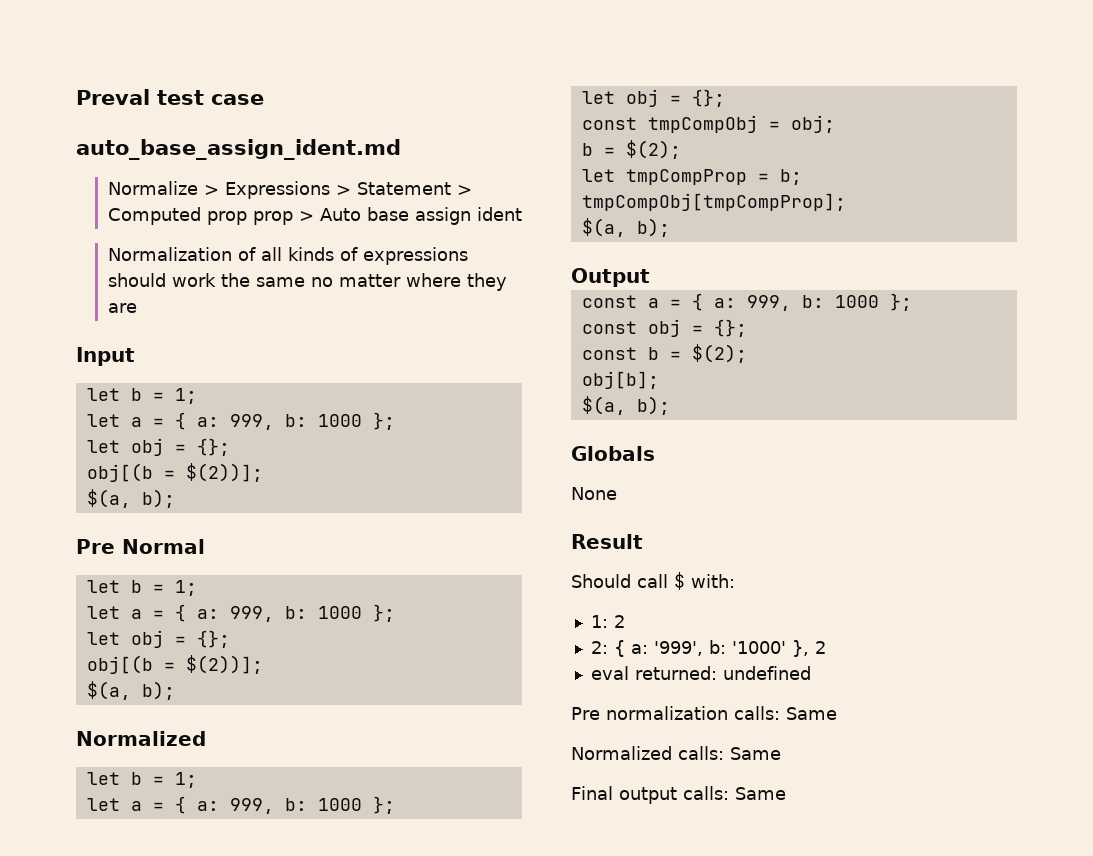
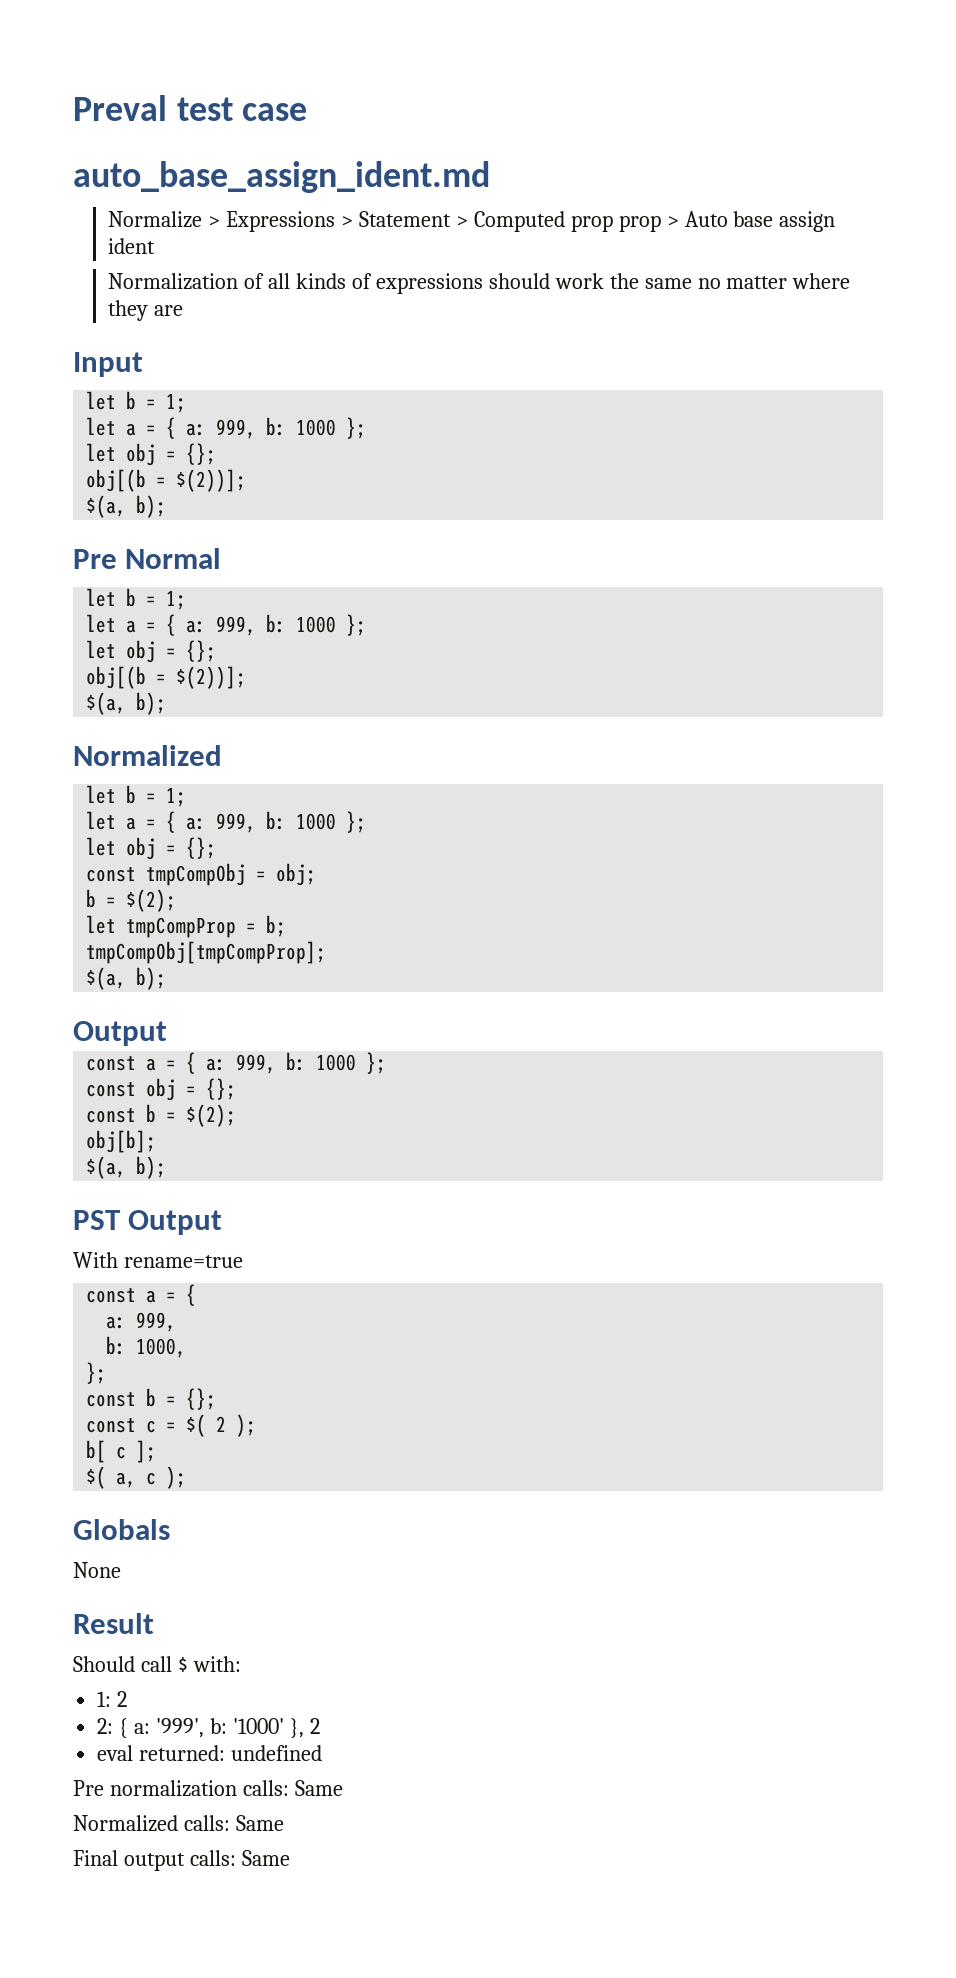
(670, 405) none -> [73,1210,223,1235] [73,1252,243,1268] [86,1284,197,1306] [106,1312,177,1332] [106,1336,187,1358] [86,1362,107,1384] [86,1388,217,1410] [86,1414,257,1437] [86,1440,157,1463] [86,1466,187,1489] // PST Output // With rename=true // const a = { // a: 999, // b: 1000, // }; // const b = {}; // const c = $( 2 ); // b[ c ]; // $( a, c );

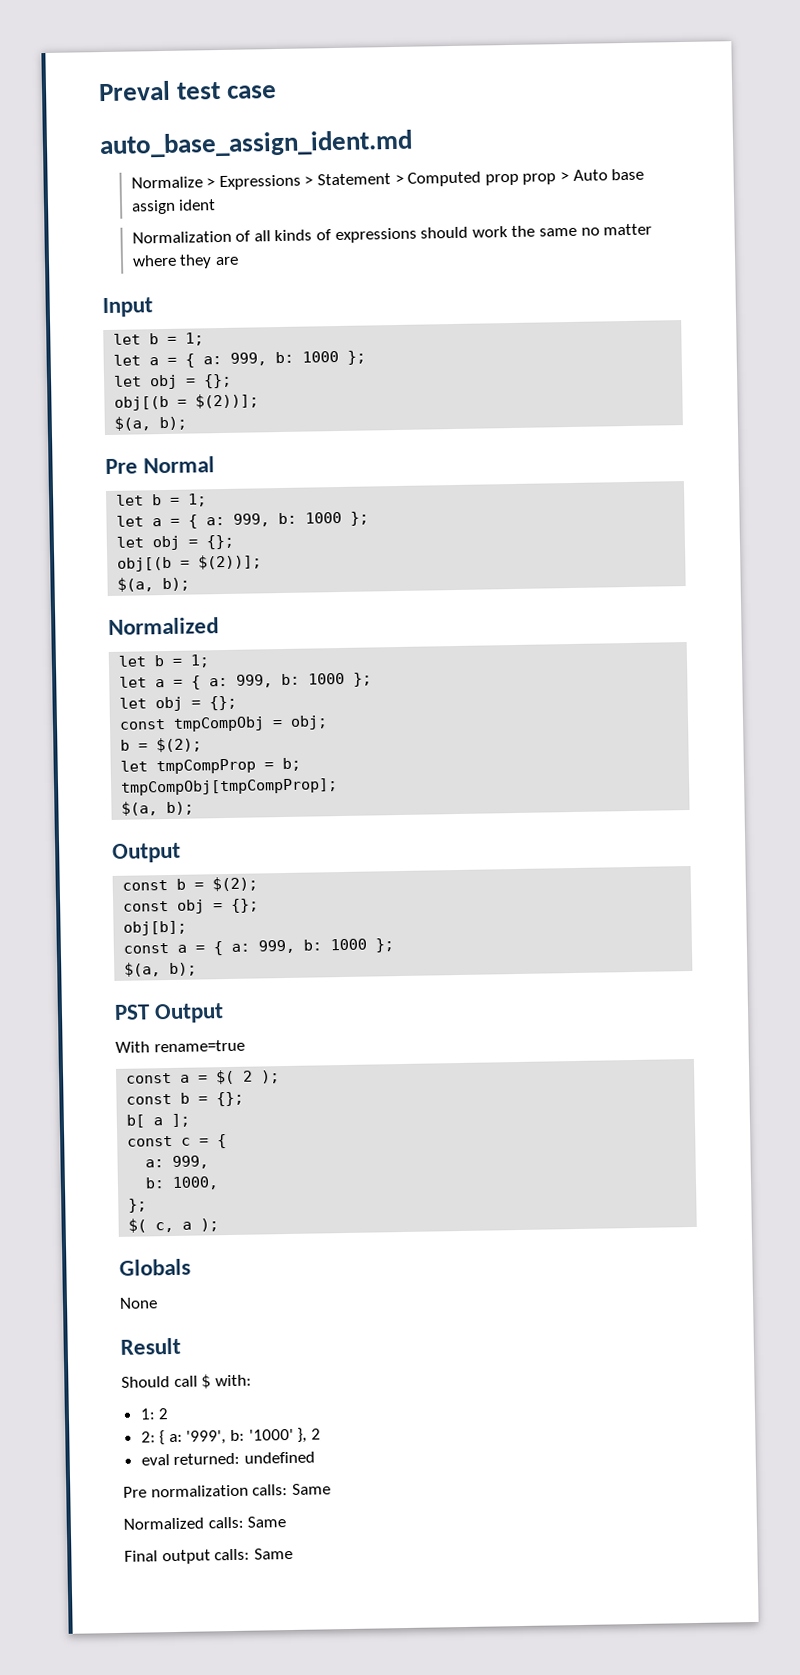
(167, 1033) none -> [122,876,259,892] [123,898,260,914] [123,920,188,936] // const b = $(2); // const obj = {}; // obj[b];
[86,1078,237,1101] [86,1104,237,1127] [86,1130,157,1153] // const obj = {}; // const b = $(2); // obj[b]; -> (395, 945) none
(177, 1297) none -> [215,1069,281,1085] [126,1091,245,1107] [126,1113,191,1128] [127,1135,210,1147] $( 2 ); // const b = {}; // b[ a ]; // const c =
[86,1388,217,1410] [86,1414,257,1437] [86,1440,157,1463] [86,1466,157,1489] const b = {}; // const c = $( 2 ); // b[ c ]; // $( a, c -> [128,1218,193,1233] $( c, a

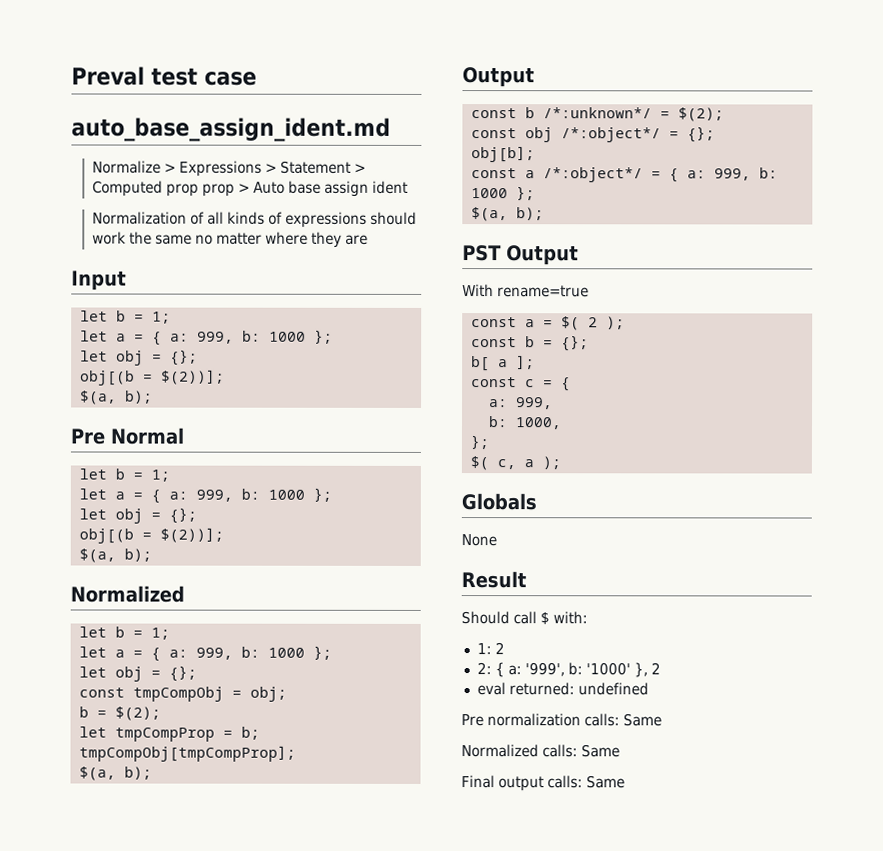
(187, 884) none -> [542,107,652,119] /*:unknown*/
(206, 906) none -> [560,127,661,143] /*:object*/
(188, 948) none -> [542,167,643,183] /*:object*/

